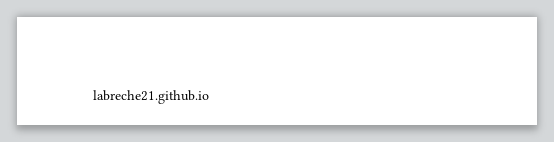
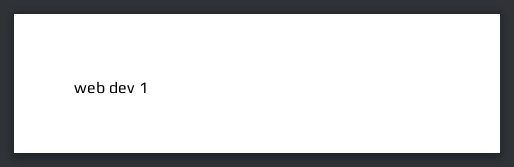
[93,90,209,104] labreche21.github.io -> [74,81,148,94] web dev 1

